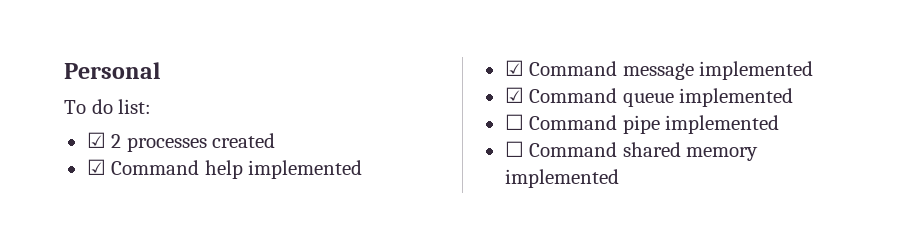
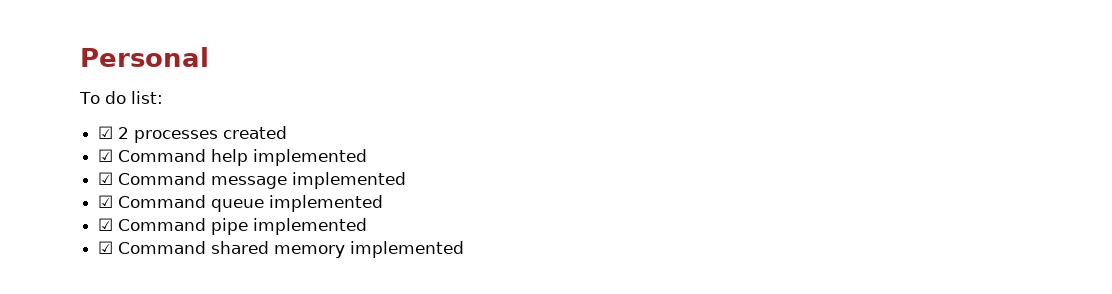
[504,114,524,130] ☐ -> [98,218,114,231] ☑
[504,141,524,157] ☐ -> [98,241,114,254] ☑

